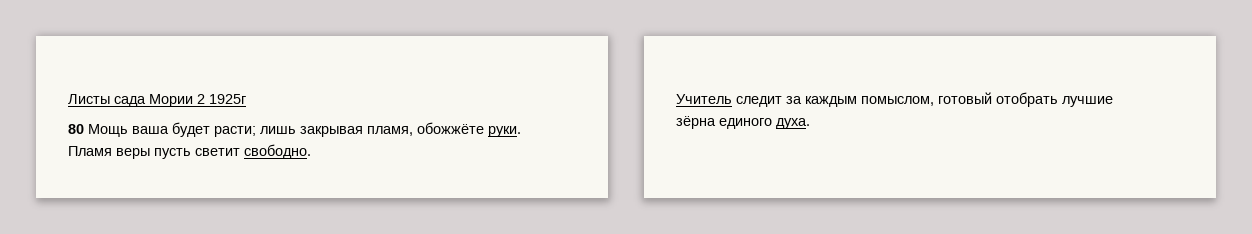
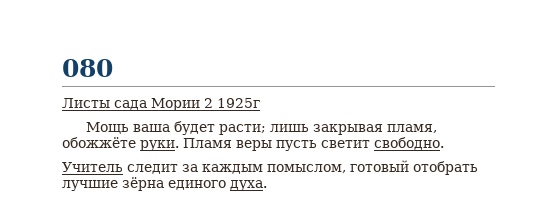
(68, 99) none -> [62,59,113,77] 080 //
[68,124,84,134] 80 -> (260, 103) none

